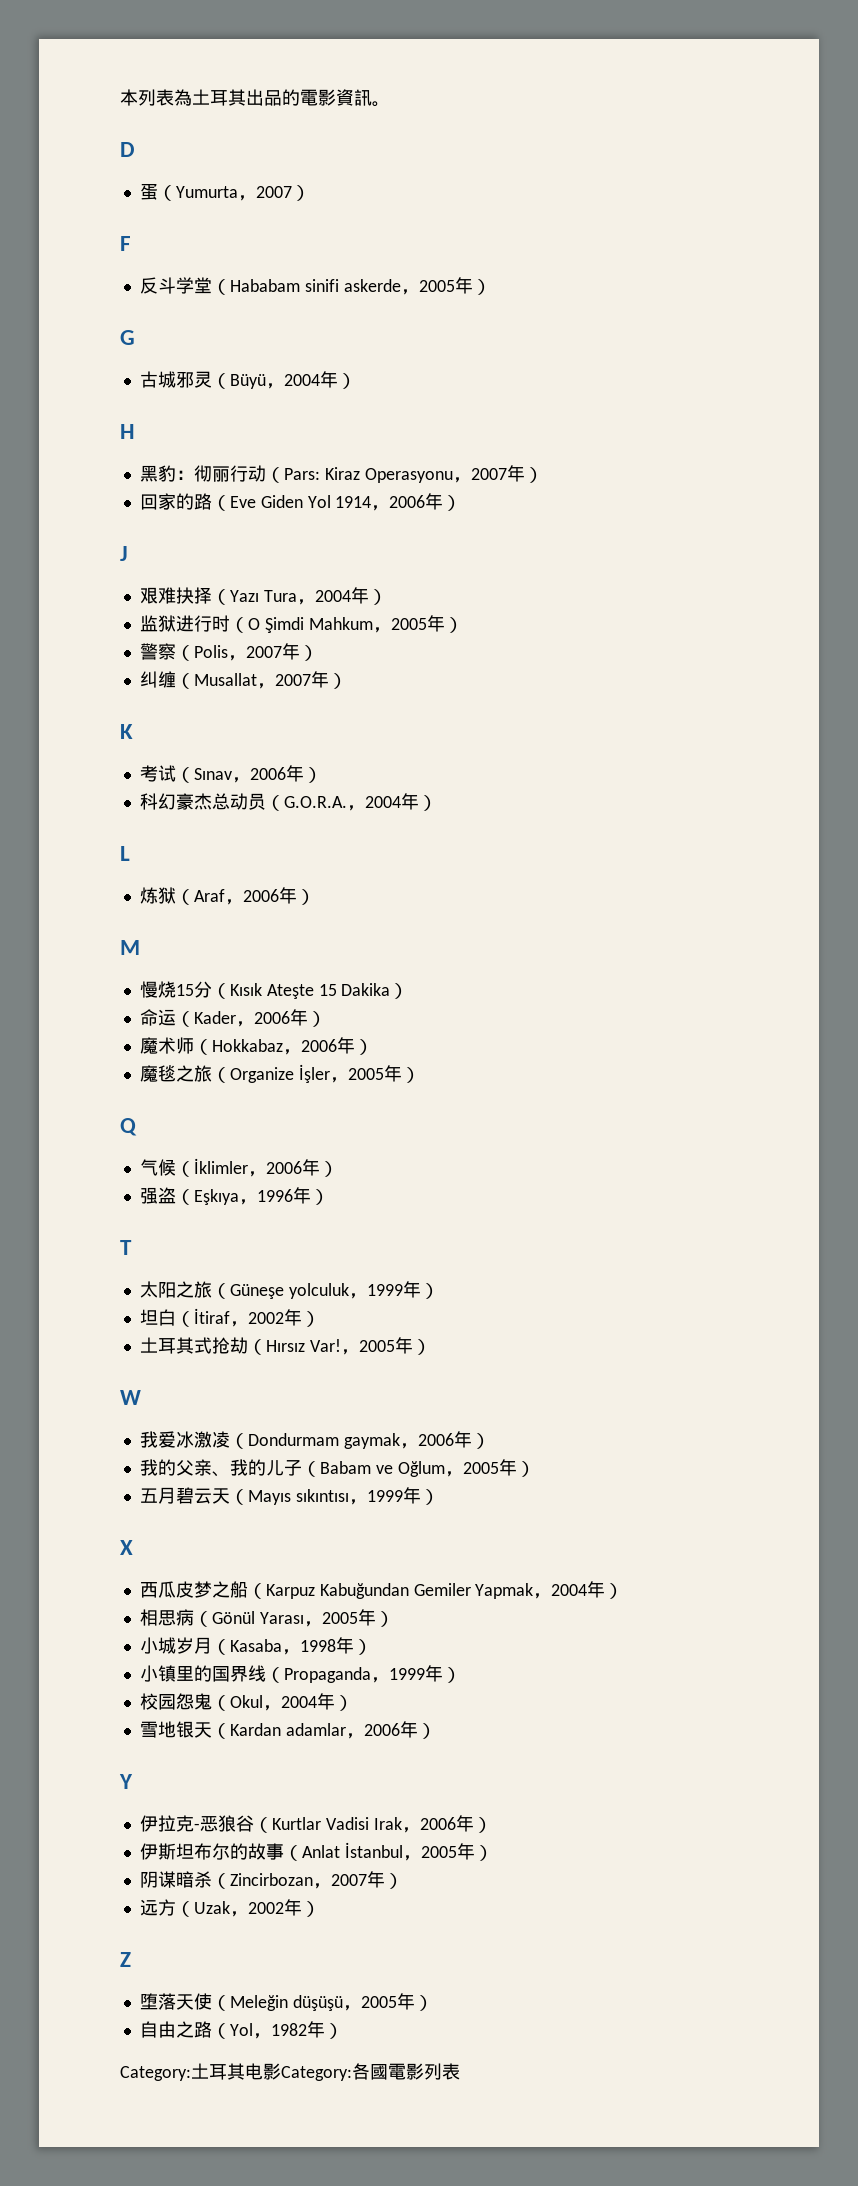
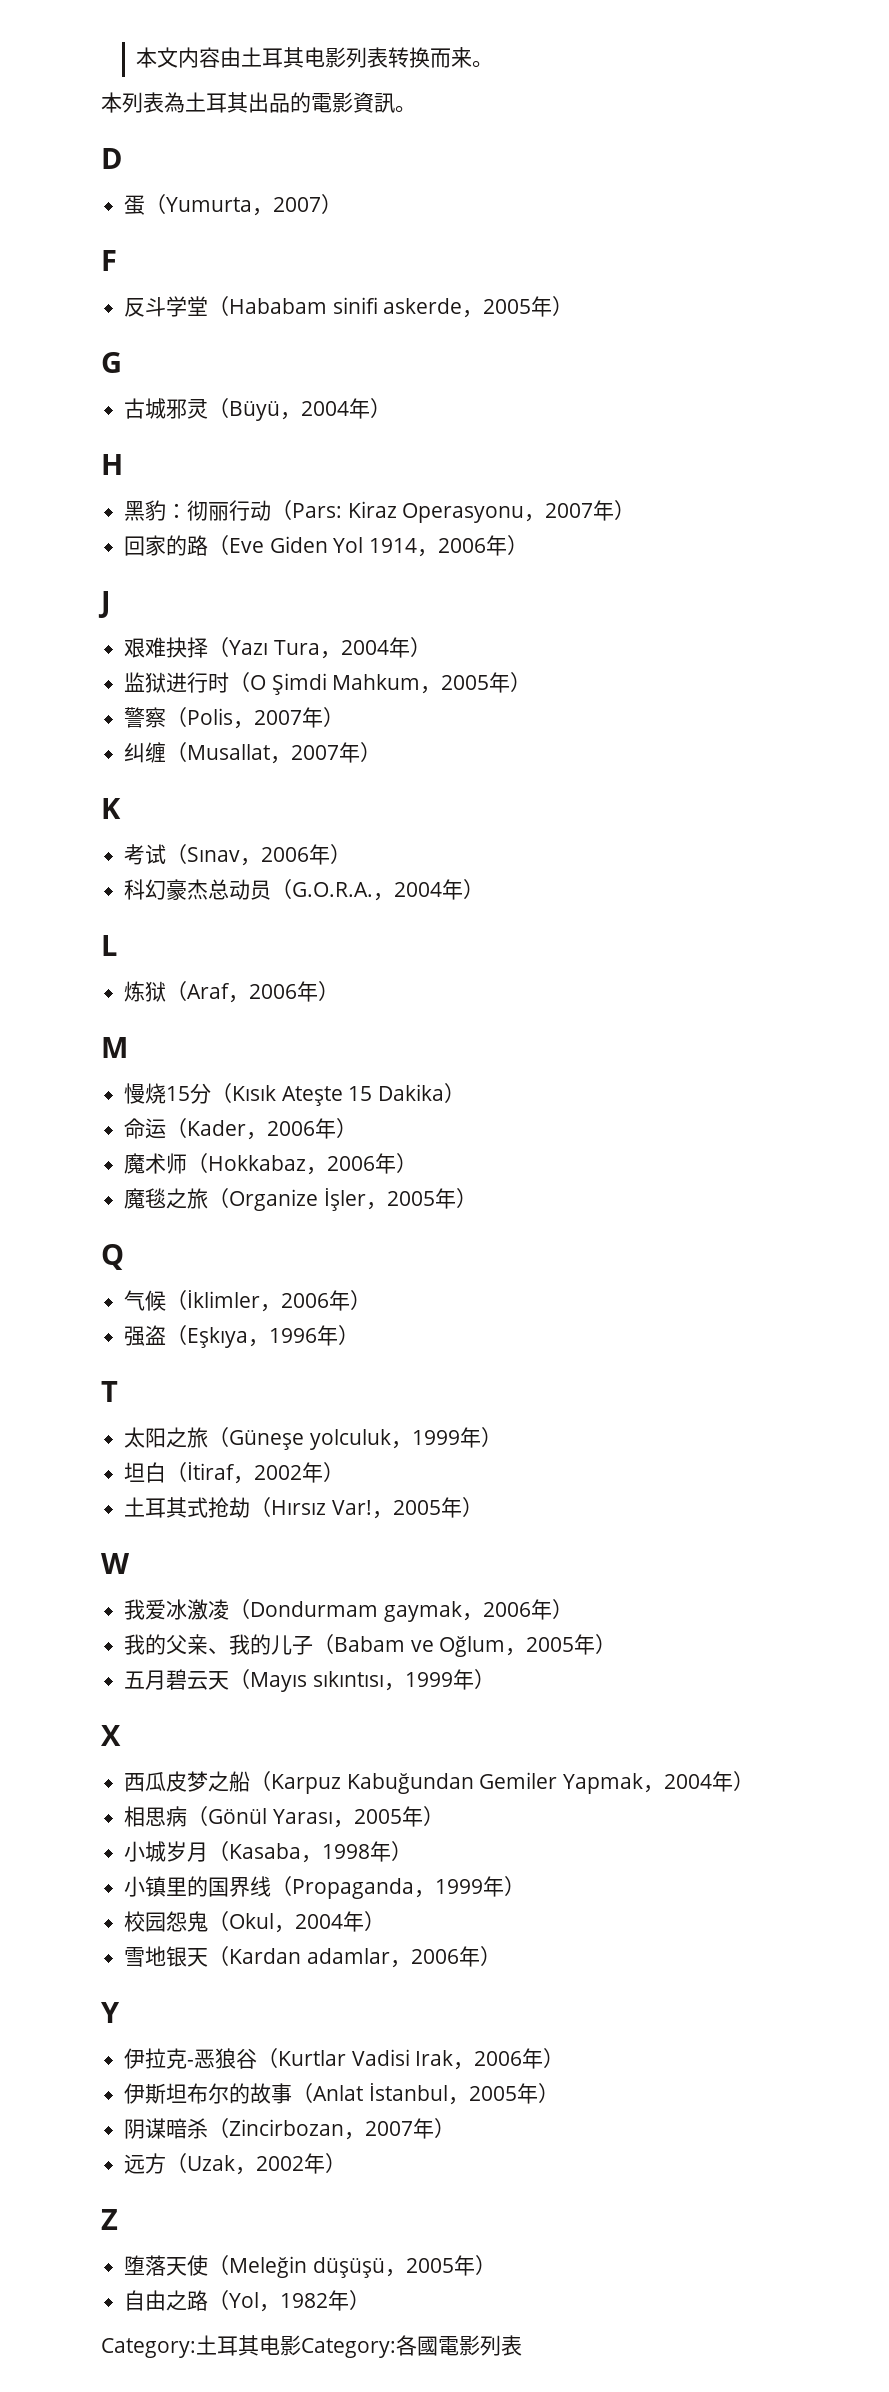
[120,89,138,106] 本 -> [136,47,494,68] [101,92,122,113] 本文内容由土耳其电影列表转换而来。 // 本

